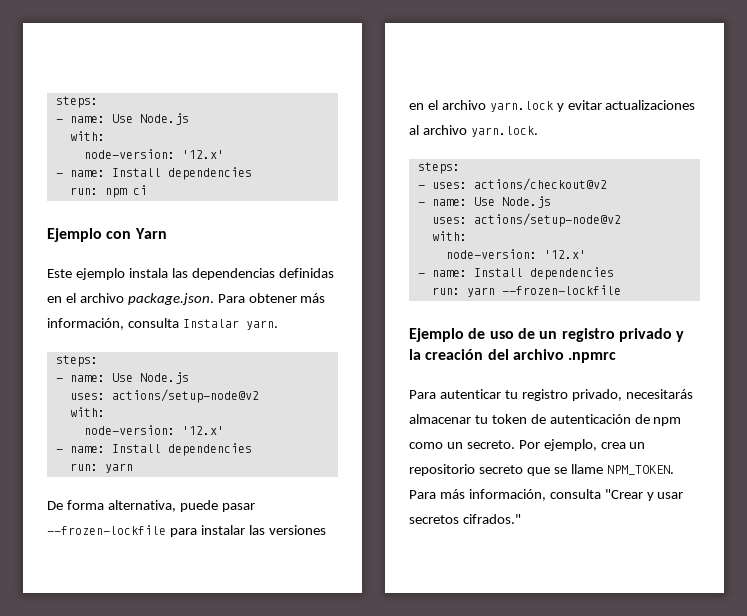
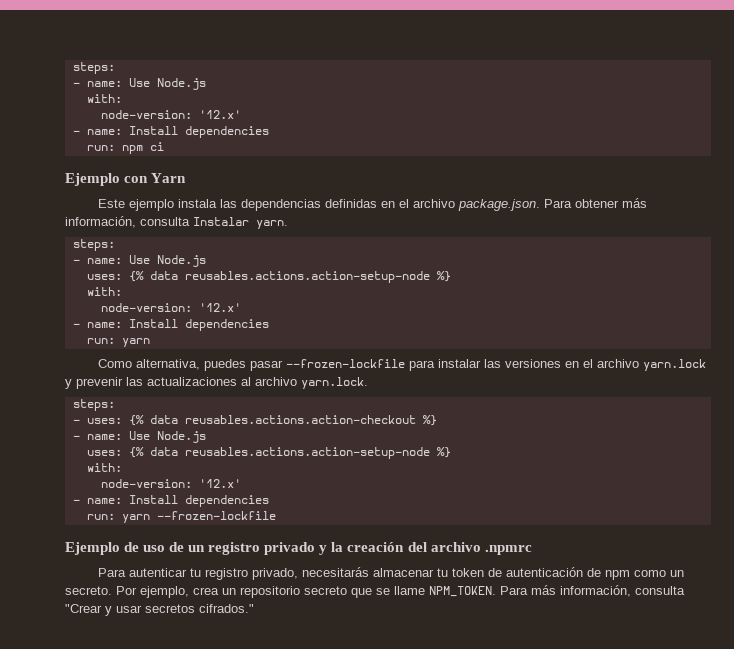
[111,389,259,403] actions/setup-node@v2 -> [128,271,451,283] {% data reusables.actions.action-setup-node %}
[47,500,218,512] De forma alternativa, puede -> [97,359,246,371] Como alternativa, puedes
[567,100,602,110] evitar -> [76,377,143,389] prevenir las
[473,178,607,191] [417,196,551,208] [431,213,621,227] actions/checkout@v2 // - name: Use Node.js // uses: actions/setup-node@v2 -> [128,415,437,426] [72,431,206,443] [86,447,451,459] {% data reusables.actions.action-checkout %} // - name: Use Node.js // uses: {% data reusables.actions.action-setup-node %}

